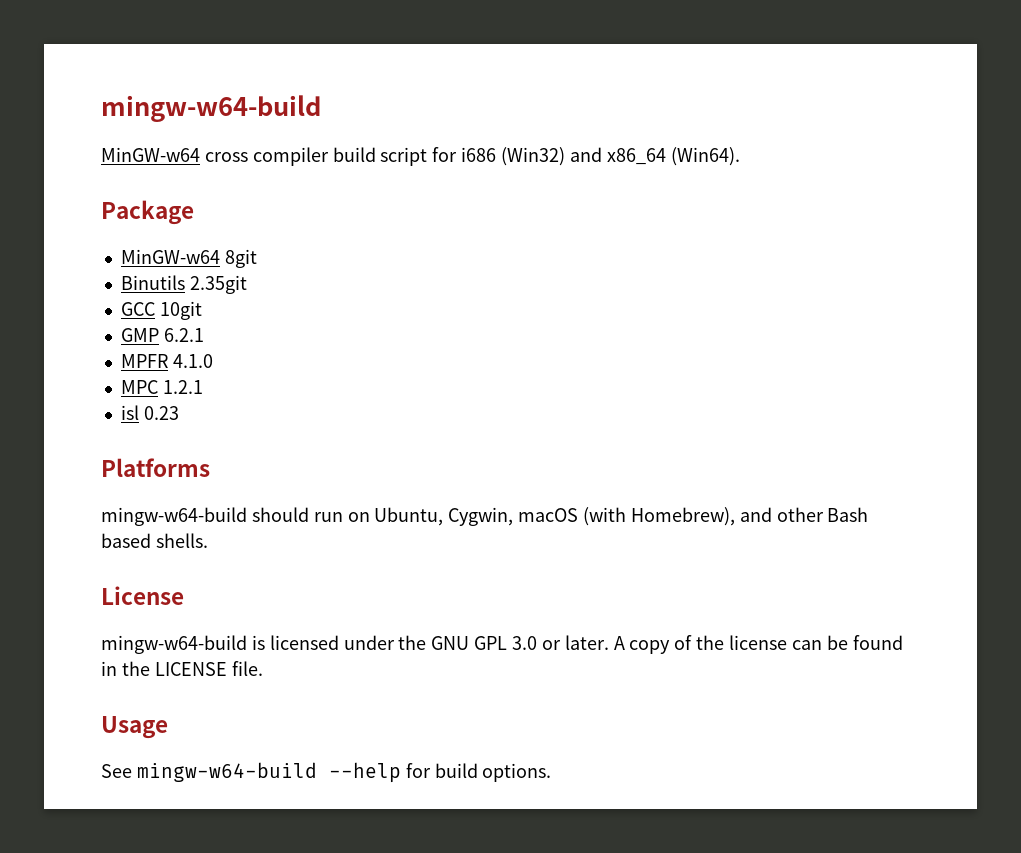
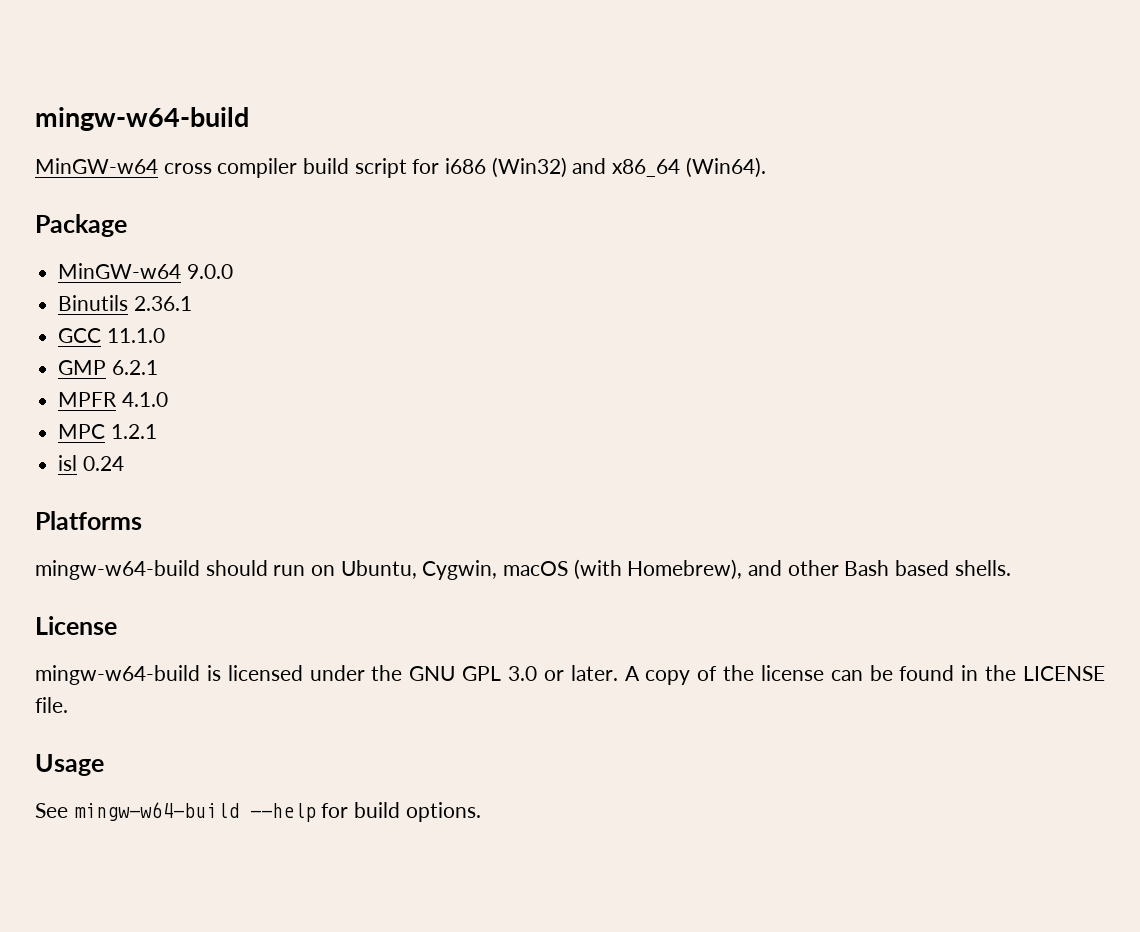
[224,249,257,268] 8git -> [186,264,233,279] 9.0.0
[189,275,247,294] 2.35git -> [133,296,192,311] 2.36.1
[159,301,202,320] 10git -> [106,328,165,343] 11.1.0
[143,406,179,420] 0.23 -> [82,456,124,471] 0.24

